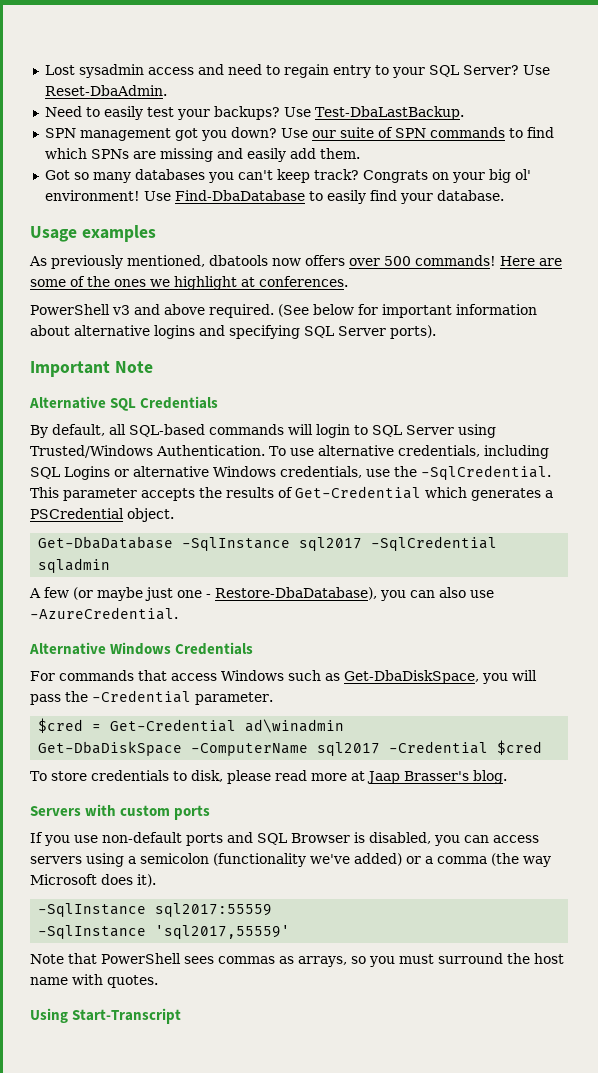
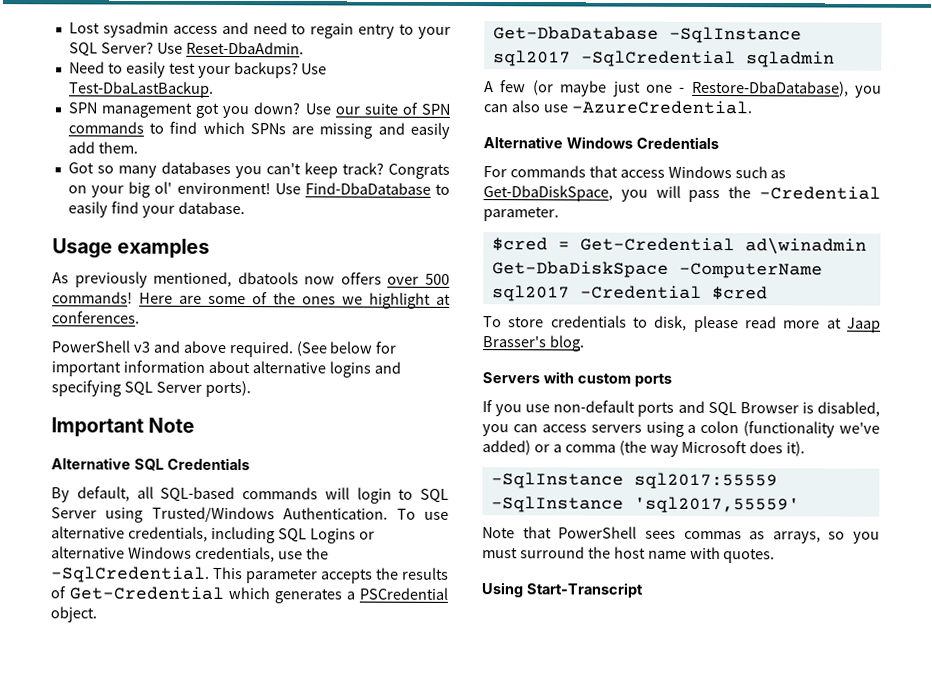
[140,853,209,864] semicolon -> [700,420,740,434] colon

